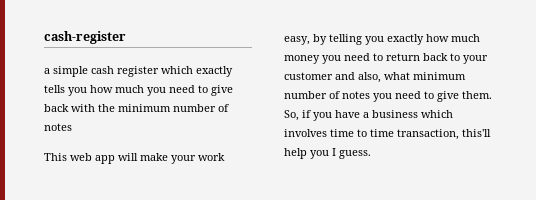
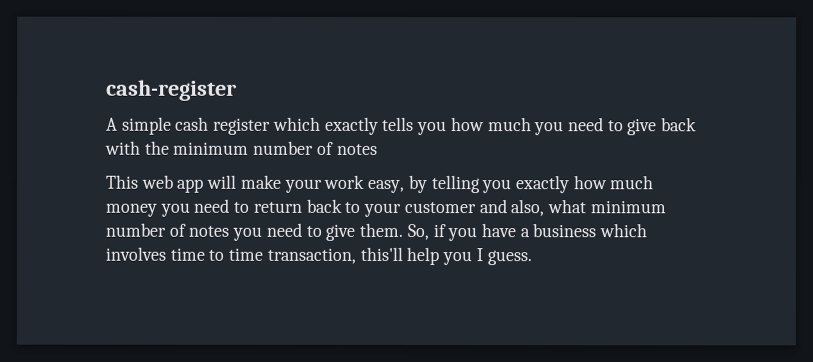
[44,68,50,74] a -> [106,117,118,131] A

